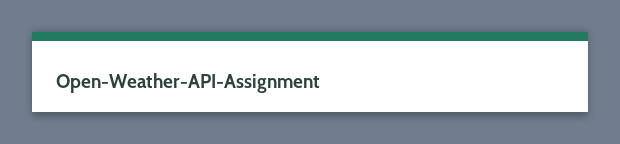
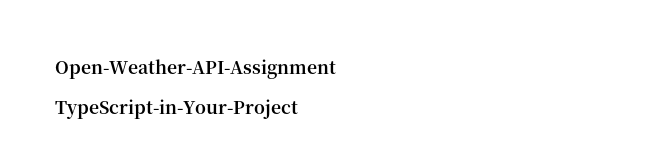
(320, 83) none -> [55,99,298,119] // TypeScript-in-Your-Project

